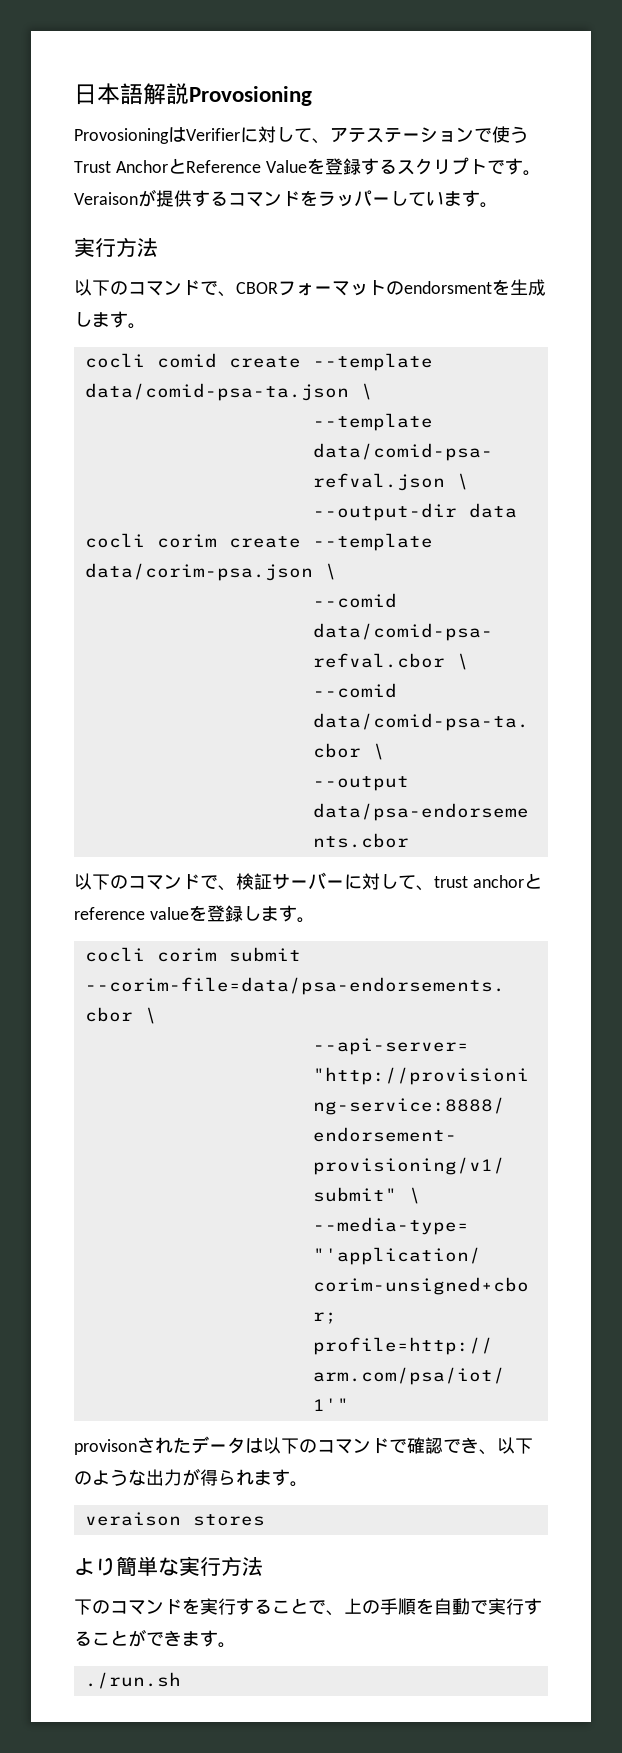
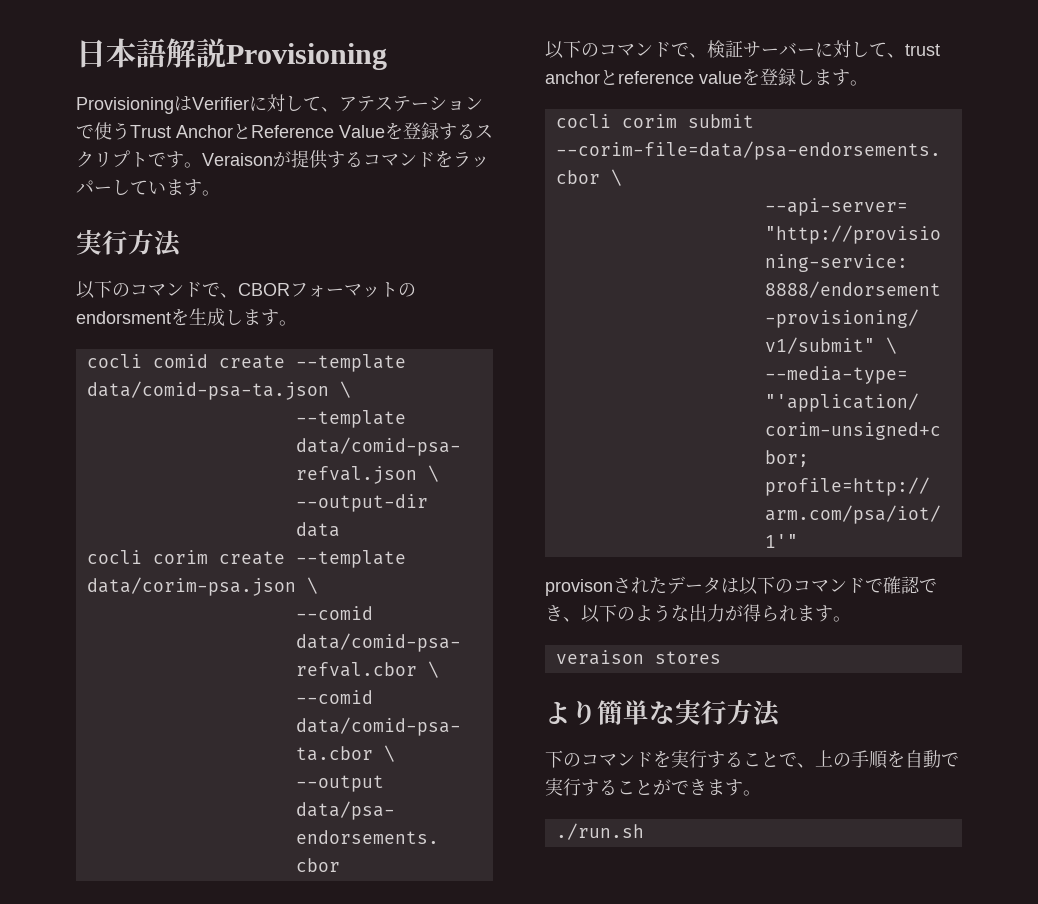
[189,86,312,106] [74,128,169,144] Provosioning // Provosioning -> [226,43,387,70] [76,97,174,114] Provisioning // Provisioning

